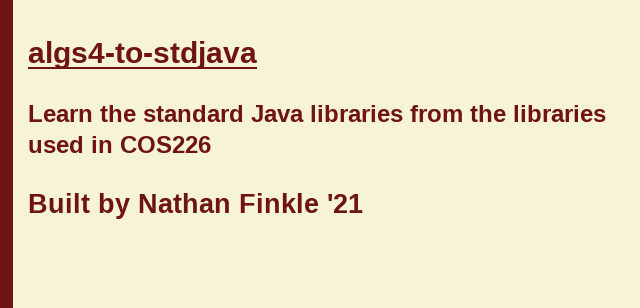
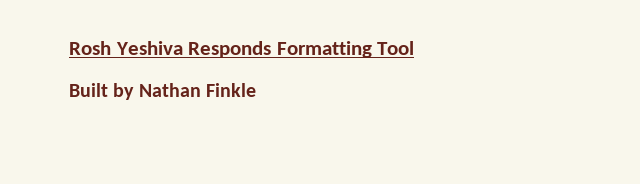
[28,41,257,69] [28,105,606,122] [28,136,211,153] algs4-to-stdjava // Learn the standard Java libraries from the libraries used in COS226 -> [69,41,415,58] Rosh Yeshiva Responds Formatting Tool
[327,194,363,213] '21 -> (256, 90) none

